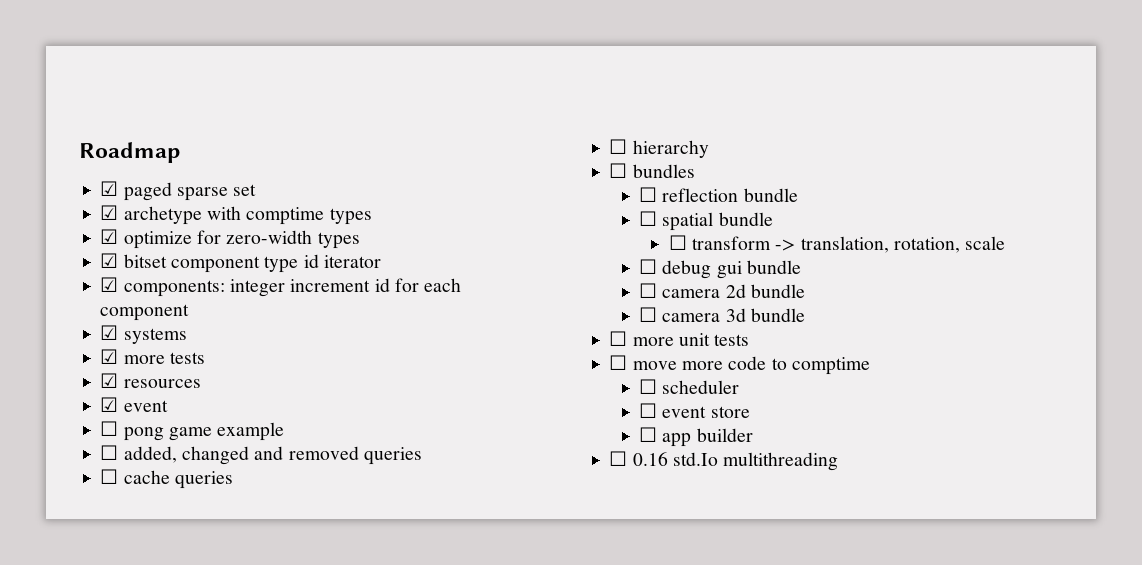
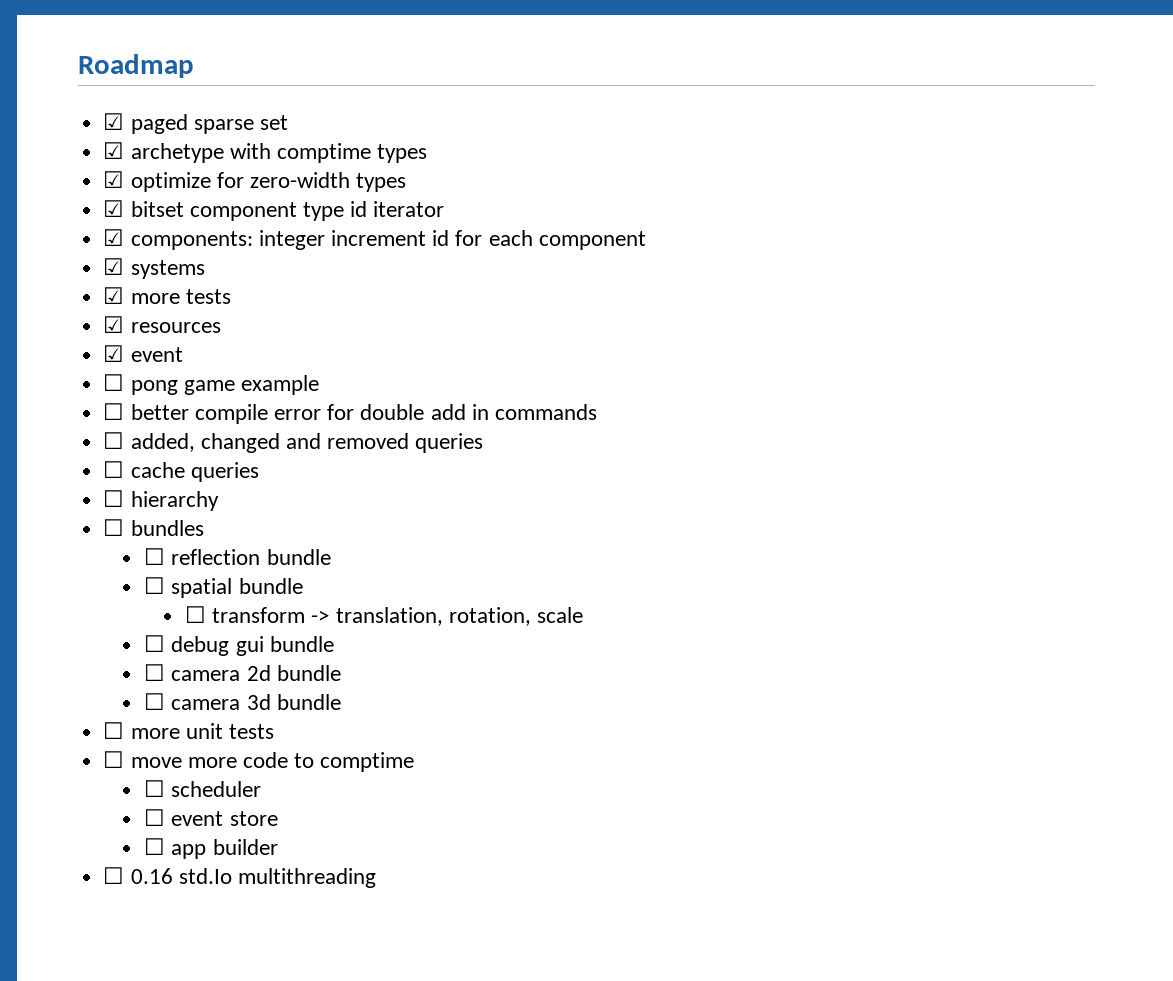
(285, 431) none -> [103,403,597,424] // ☐ better compile error for double add in commands

